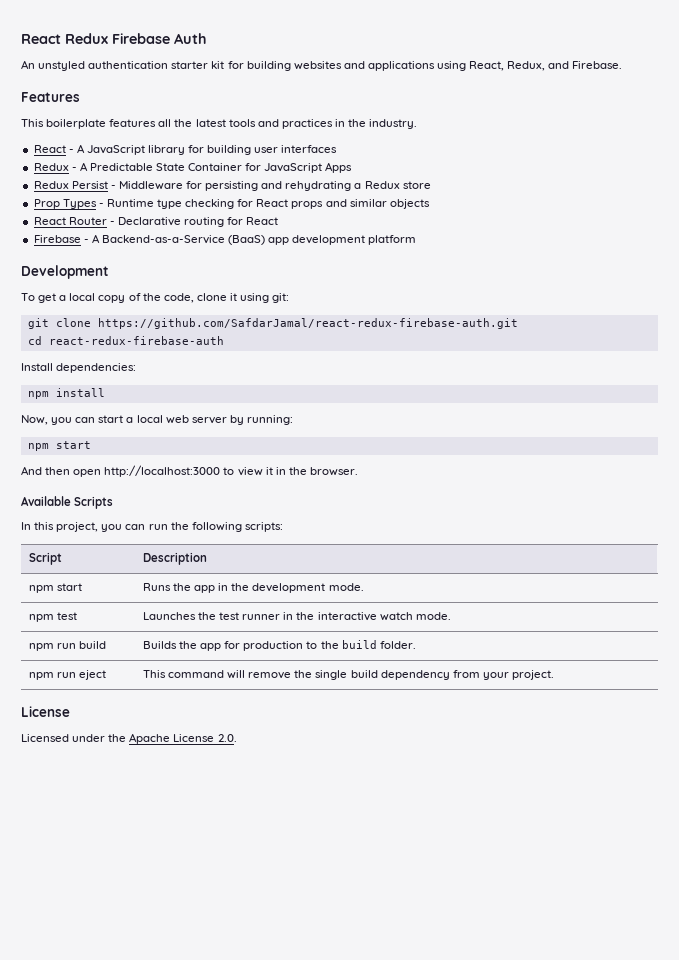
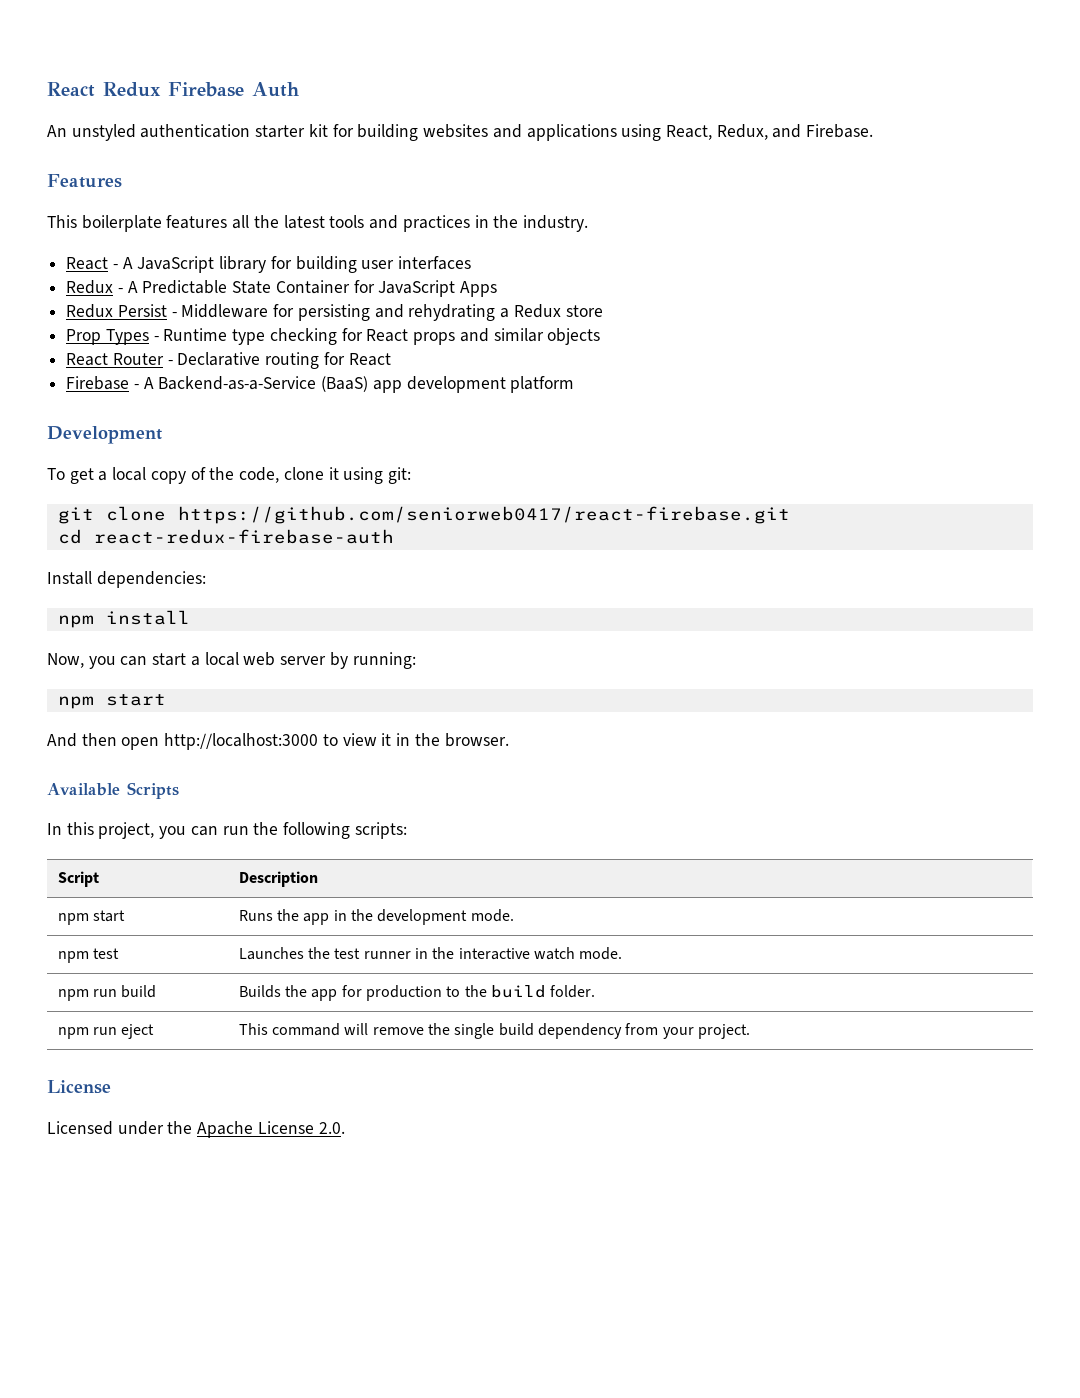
[97,318,518,329] https://github.com/SafdarJamal/react-redux-firebase-auth.git -> [177,506,790,524] https://github.com/seniorweb0417/react-firebase.git

